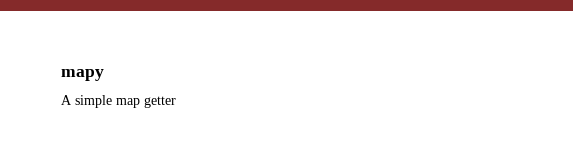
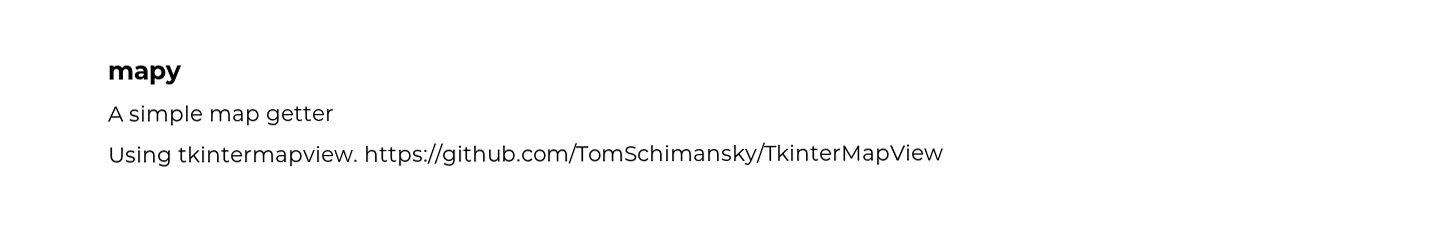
(176, 102) none -> [108,141,944,167] // Using tkintermapview. https://github.com/TomSchimansky/TkinterMapView

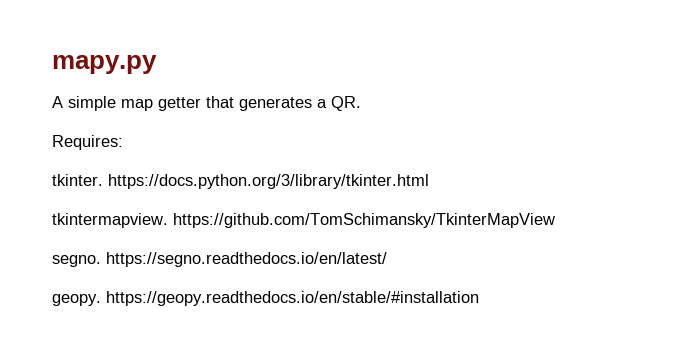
[107,65,182,85] mapy -> [52,55,157,74] mapy.py
[108,141,944,167] // Using tkintermapview. https://github.com/TomSchimansky/TkinterMapView -> [206,96,361,111] [52,135,123,150] [52,174,429,189] [52,213,555,228] [52,252,387,267] [52,291,479,306] that generates a QR. // Requires: // tkinter. https://docs.python.org/3/library/tkinter.html // tkintermapview. https://github.com/TomSchimansky/TkinterMapView // segno. https://segno.readthedocs.io/en/latest/ // geopy. https://geopy.readthedocs.io/en/stable/#installation

